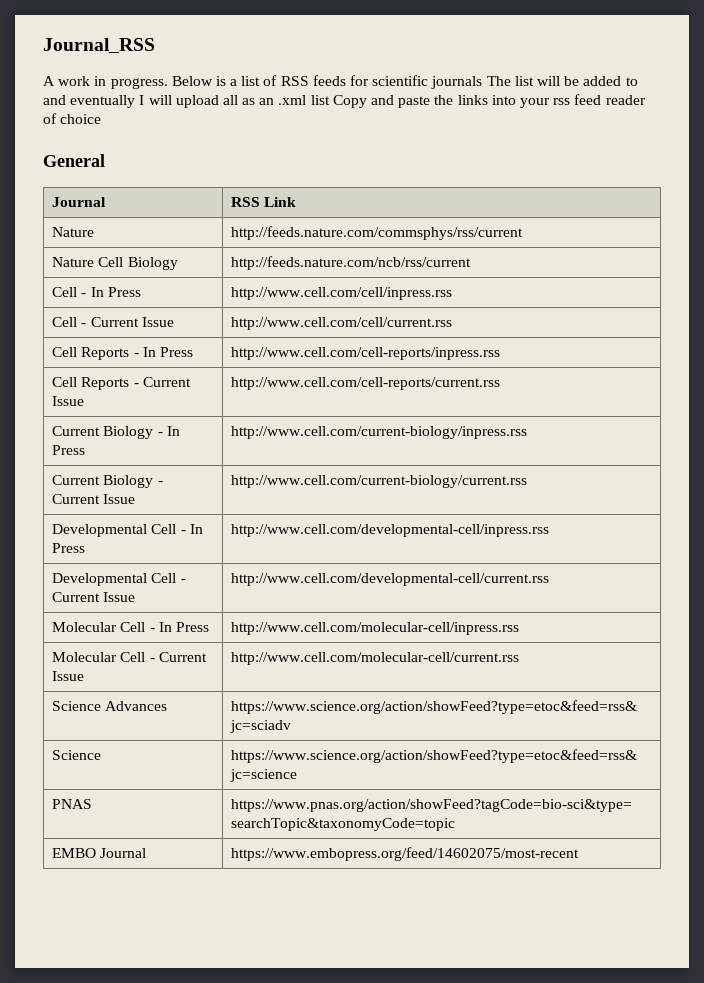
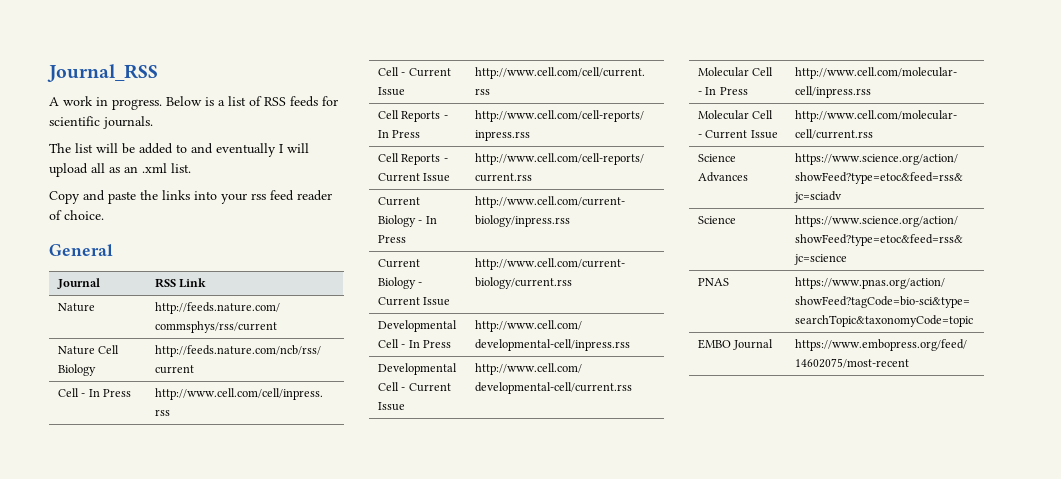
[431,76,483,89] journals -> [103,116,153,129] journals. //
[310,95,330,105] list -> [171,163,191,173] list. //
[60,114,102,124] choice -> [64,210,104,220] choice.

